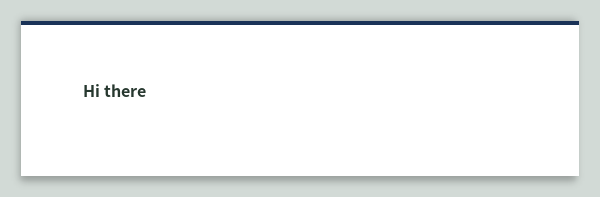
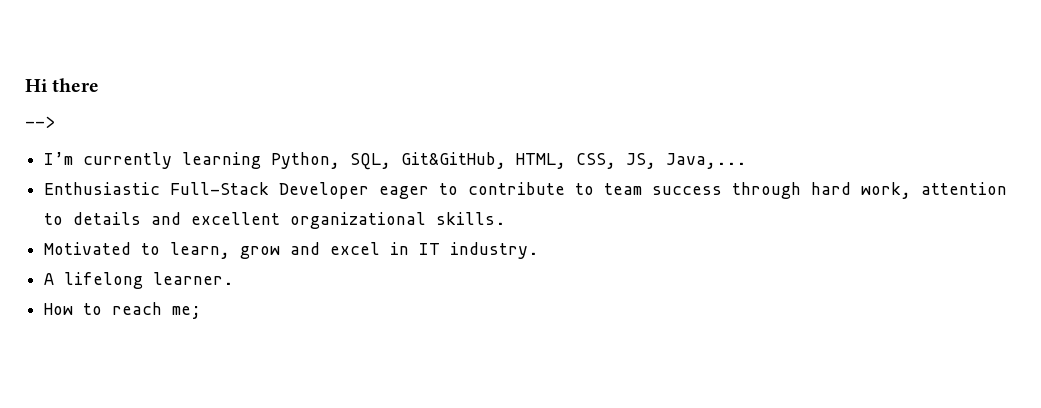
(147, 90) none -> [25,116,55,128] [44,152,747,170] [44,182,1008,199] [44,212,506,229] [44,242,539,259] [44,272,234,289] [44,302,202,319] // --> // I’m currently learning Python, SQL, Git&GitHub, HTML, CSS, JS, Java,... // Enthusiastic Full-Stack Developer eager to contribute to team success through hard work, attention to details and excellent organizational skills. // Motivated to learn, grow and excel in IT industry. // A lifelong learner. // How to reach me;

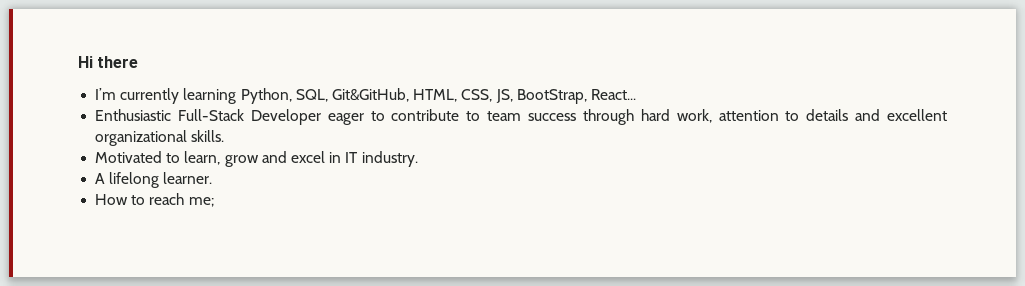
[25,116,55,128] // --> -> (139, 62) none
[666,153,747,169] Java,... -> [516,89,636,104] BootStrap, React...

